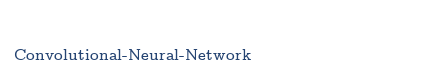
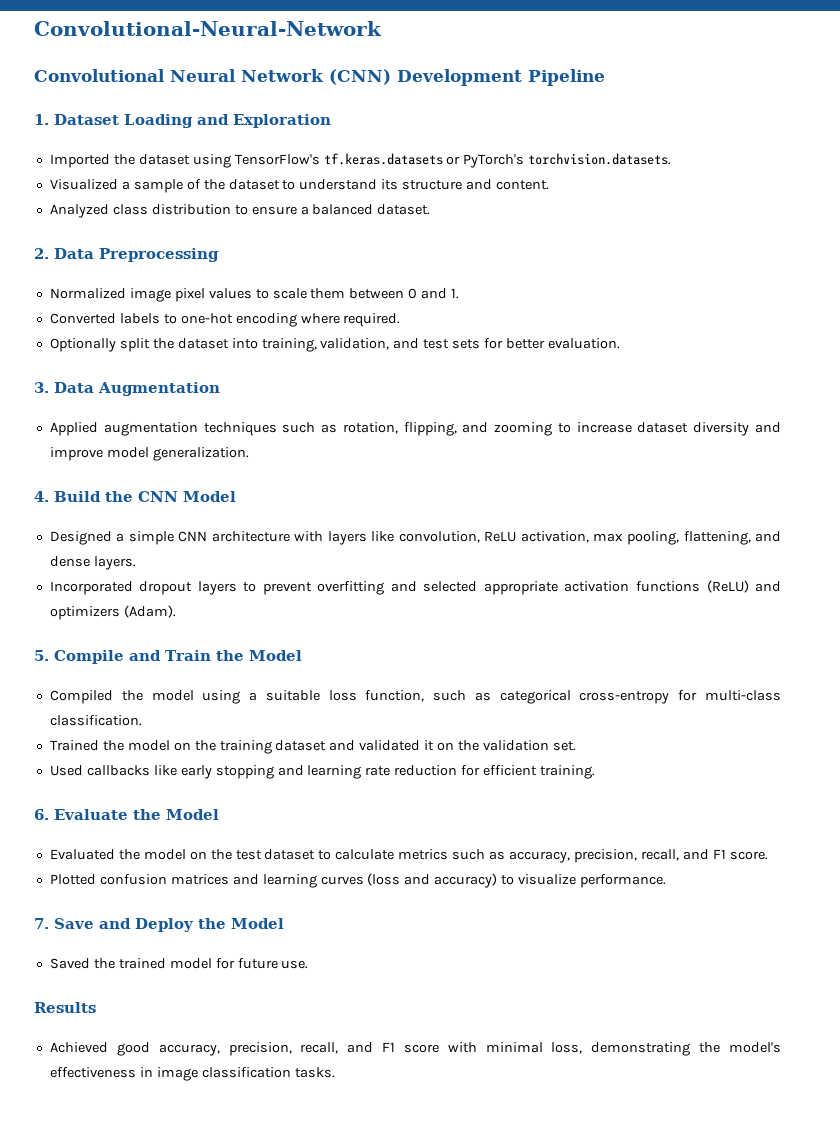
(251, 54) none -> [34,69,605,86] [34,114,331,128] [49,153,672,168] [49,179,550,193] [49,204,431,218] [34,248,219,262] [49,288,460,302] [49,313,401,327] [49,338,620,352] [34,382,220,396] [49,422,782,436] [49,447,249,461] [34,491,236,502] [49,531,781,545] [49,556,136,570] [49,580,781,595] [49,605,176,620] [34,650,302,664] [49,690,782,704] [49,715,142,726] [49,740,576,754] [49,765,596,779] [34,809,219,820] [49,849,768,863] [49,873,667,888] [34,918,284,932] [49,958,309,969] [34,1002,96,1013] [49,1042,782,1056] [49,1067,335,1081] // Convolutional Neural Network (CNN) Development Pipeline // 1. Dataset Loading and Exploration // Imported the dataset using TensorFlow's tf.keras.datasets or PyTorch's torchvision.datasets. // Visualized a sample of the dataset to understand its structure and content. // Analyzed class distribution to ensure a balanced dataset. // 2. Data Preprocessing // Normalized image pixel values to scale them between 0 and 1. // Converted labels to one-hot encoding where required. // Optionally split the dataset into training, validation, and test sets for better evaluation. // 3. Data Augmentation // Applied augmentation techniques such as rotation, flipping, and zooming to increase dataset diversity and improve model generalization. // 4. Build the CNN Model // Designed a simple CNN architecture with layers like convolution, ReLU activation, max pooling, flattening, and dense layers. // Incorporated dropout layers to prevent overfitting and selected appropriate activation functions (ReLU) and optimizers (Adam). // 5. Compile and Train the Model // Compiled the model using a suitable loss function, such as categorical cross-entropy for multi-class classification. // Trained the model on the training dataset and validated it on the validation set. // Used callbacks like early stopping and learning rate reduction for efficient training. // 6. Evaluate the Model // Evaluated the model on the test dataset to calculate metrics such as accuracy, precision, recall, and F1 score. // Plotted confusion matrices and learning curves (loss and accuracy) to visualize performance. // 7. Save and Deploy the Model // Saved the trained model for future use. // Results // Achieved good accuracy, precision, recall, and F1 score with minimal loss, demonstrating the model's effectiveness in image classification tasks.

